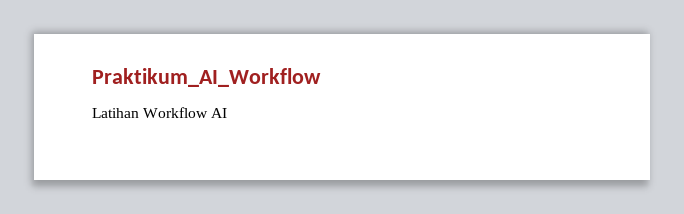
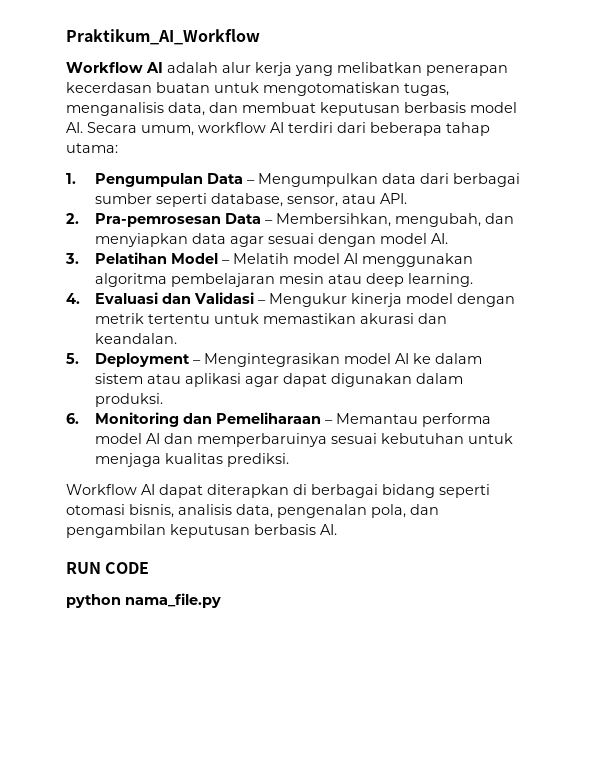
[92,107,228,118] Latihan Workflow AI -> [66,62,508,76] [66,82,449,96] [66,102,517,116] [66,122,490,136] [66,143,118,153] [66,173,520,187] [94,193,407,207] [66,213,514,227] [94,233,448,247] [65,252,473,267] [94,273,473,287] [66,292,515,307] [94,313,447,324] [94,333,177,344] [66,353,482,367] [94,373,463,387] [94,393,163,407] [66,412,491,427] [94,433,513,447] [94,453,289,467] [66,484,490,498] [66,504,439,518] [66,524,337,538] [66,562,150,574] [66,593,221,608] Workflow AI adalah alur kerja yang melibatkan penerapan kecerdasan buatan untuk mengotomatiskan tugas, menganalisis data, dan membuat keputusan berbasis model AI. Secara umum, workflow AI terdiri dari beberapa tahap utama: // 1. Pengumpulan Data – Mengumpulkan data dari berbagai sumber seperti database, sensor, atau API. // 2. Pra-pemrosesan Data – Membersihkan, mengubah, dan menyiapkan data agar sesuai dengan model AI. // 3. Pelatihan Model – Melatih model AI menggunakan algoritma pembelajaran mesin atau deep learning. // 4. Evaluasi dan Validasi – Mengukur kinerja model dengan metrik tertentu untuk memastikan akurasi dan keandalan. // 5. Deployment – Mengintegrasikan model AI ke dalam sistem atau aplikasi agar dapat digunakan dalam produksi. // 6. Monitoring dan Pemeliharaan – Memantau performa model AI dan memperbaruinya sesuai kebutuhan untuk menjaga kualitas prediksi. // Workflow AI dapat diterapkan di berbagai bidang seperti otomasi bisnis, analisis data, pengenalan pola, dan pengambilan keputusan berbasis AI. // RUN CODE // python nama_file.py

